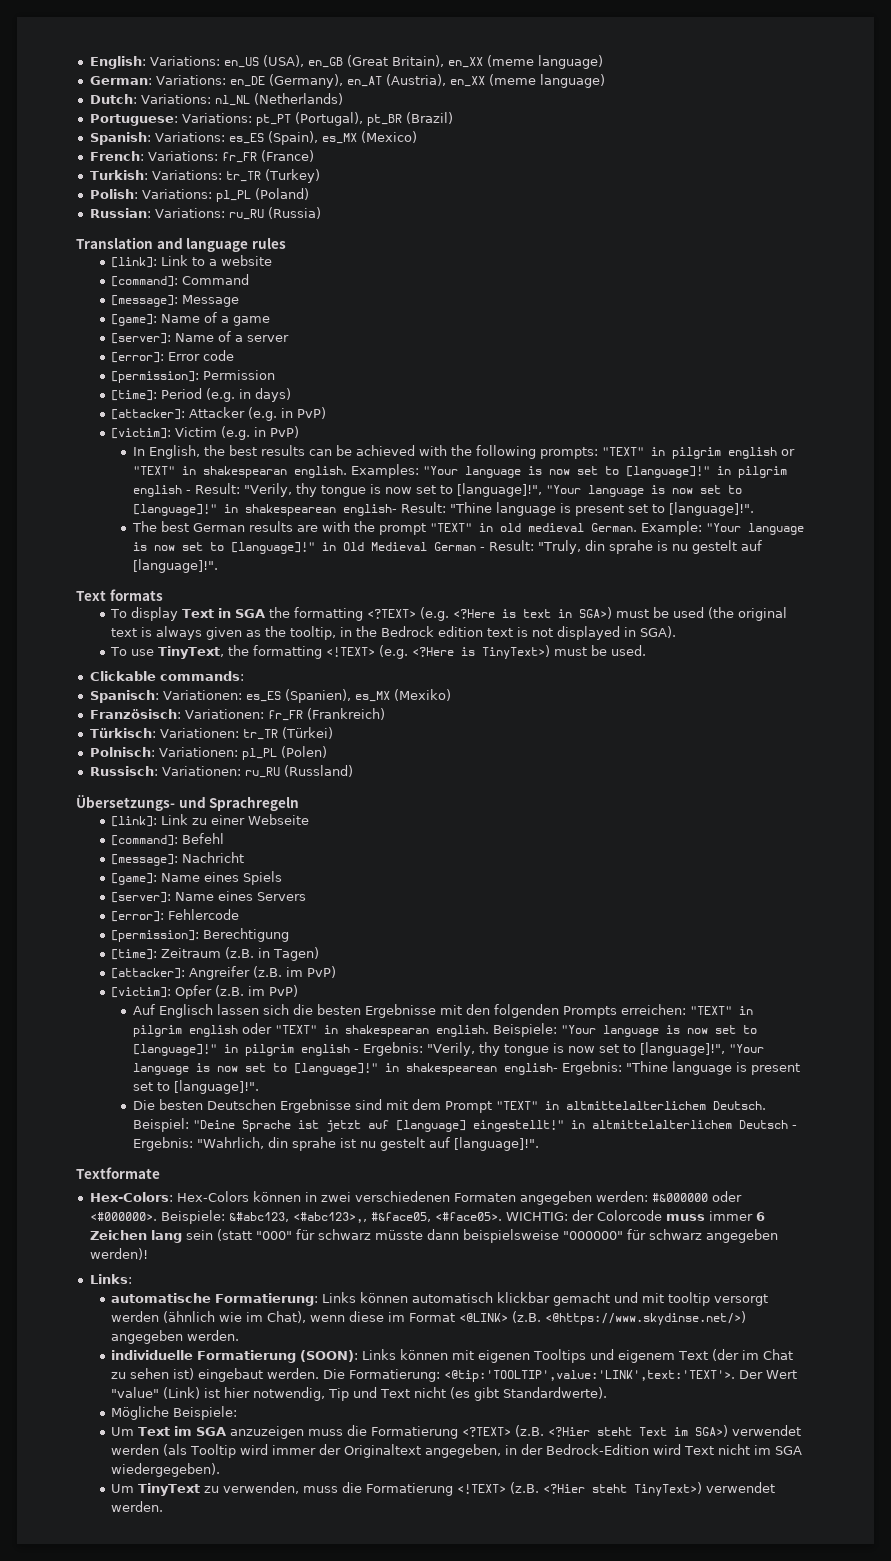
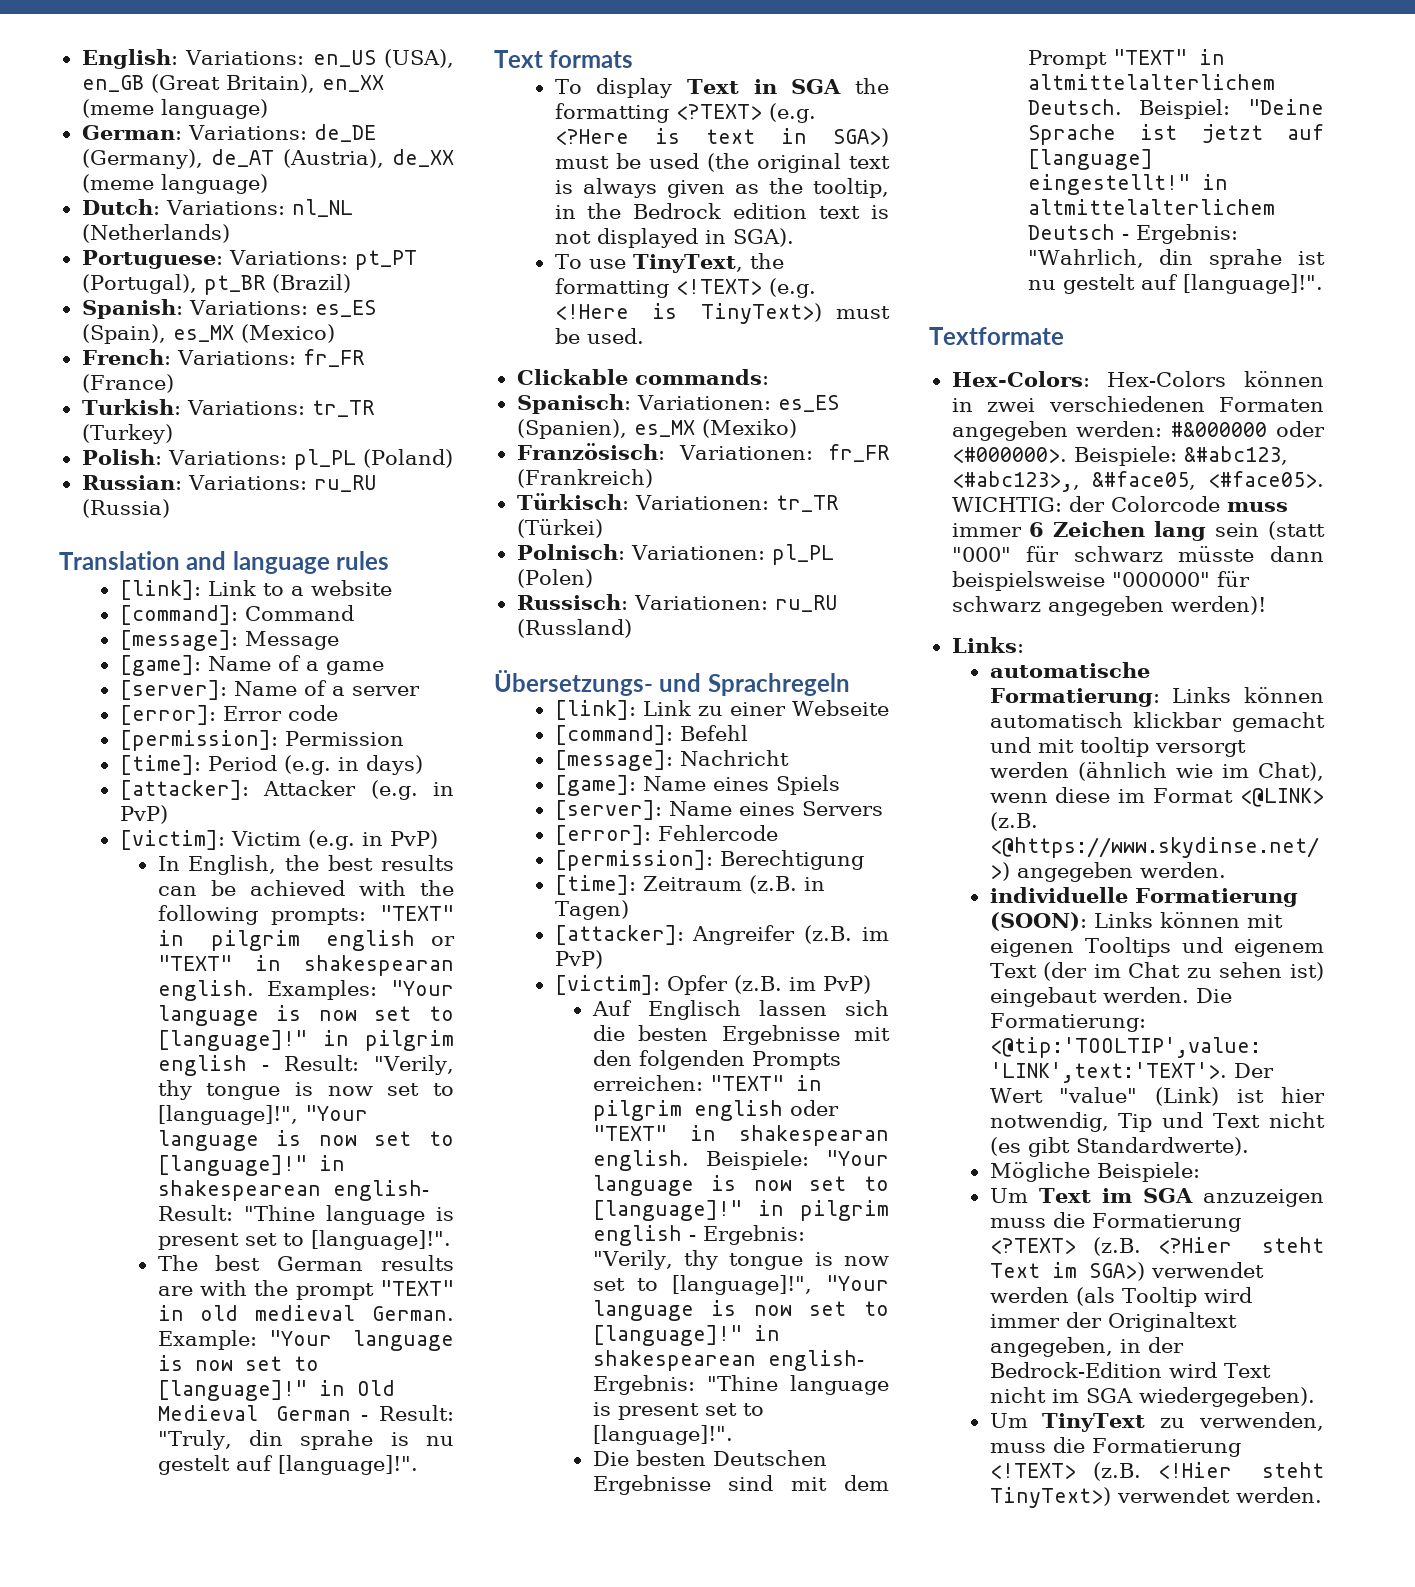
[229,74,485,88] en_DE (Germany), en_AT (Austria), en_XX -> [313,124,376,142] [81,149,454,169] de_DE (Germany), de_AT (Austria), de_XX
[412,647,455,657] <?Here -> [554,304,629,320] <!Here
[370,1212,431,1222] #&face05, -> [1091,471,1196,490] &#face05,
[543,1484,586,1494] <?Hier -> [1158,1462,1233,1479] <!Hier

